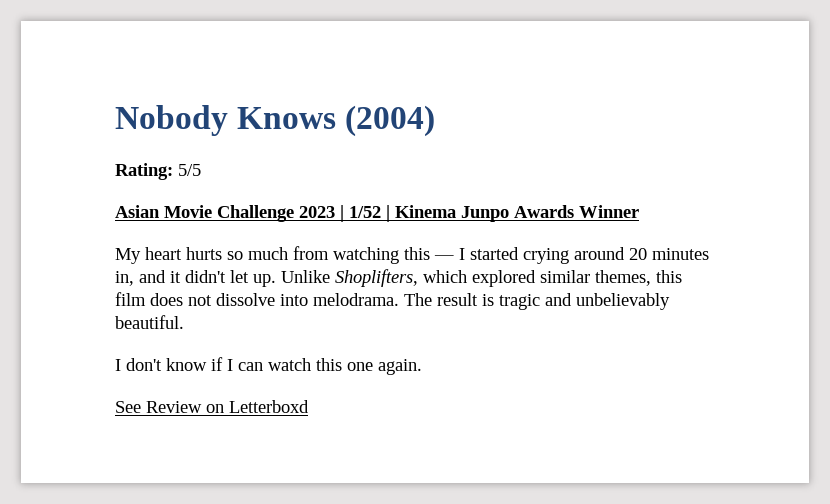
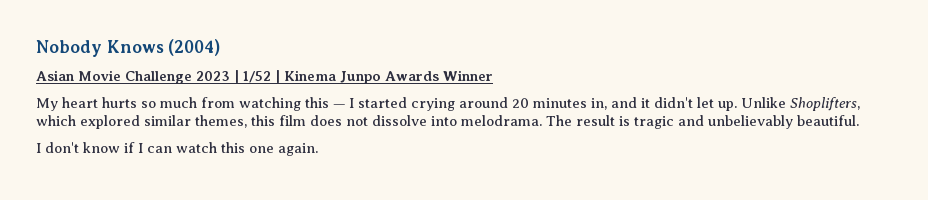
[115,163,201,180] // Rating: 5/5 -> (221, 47) none
[115,400,309,413] // See Review on Letterboxd -> (318, 149) none

